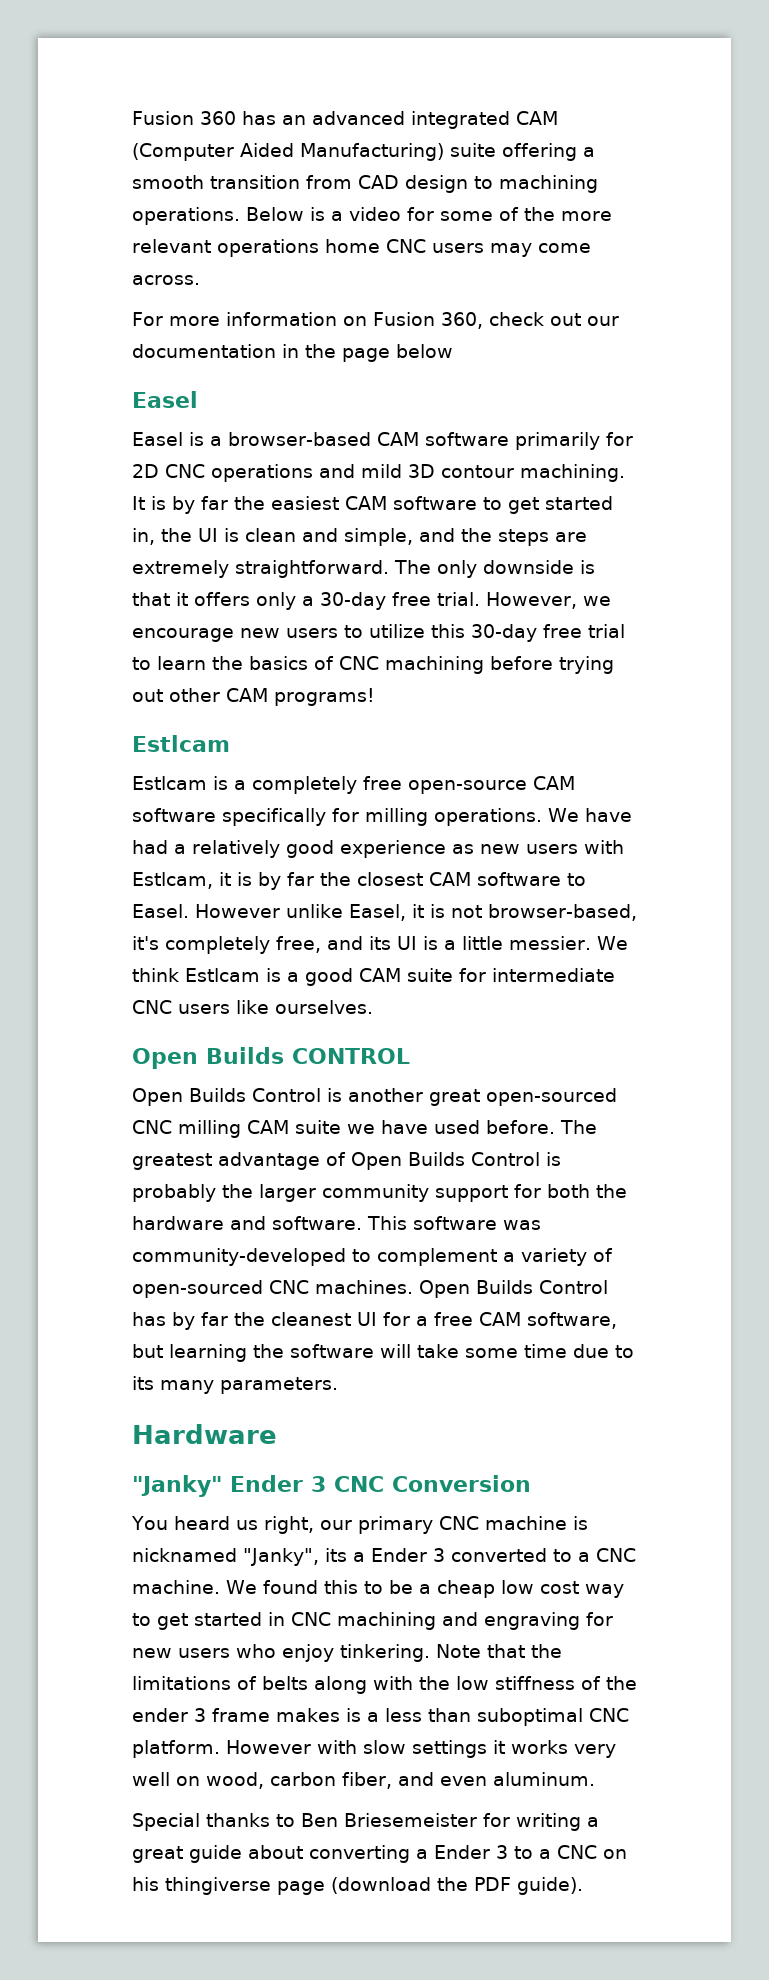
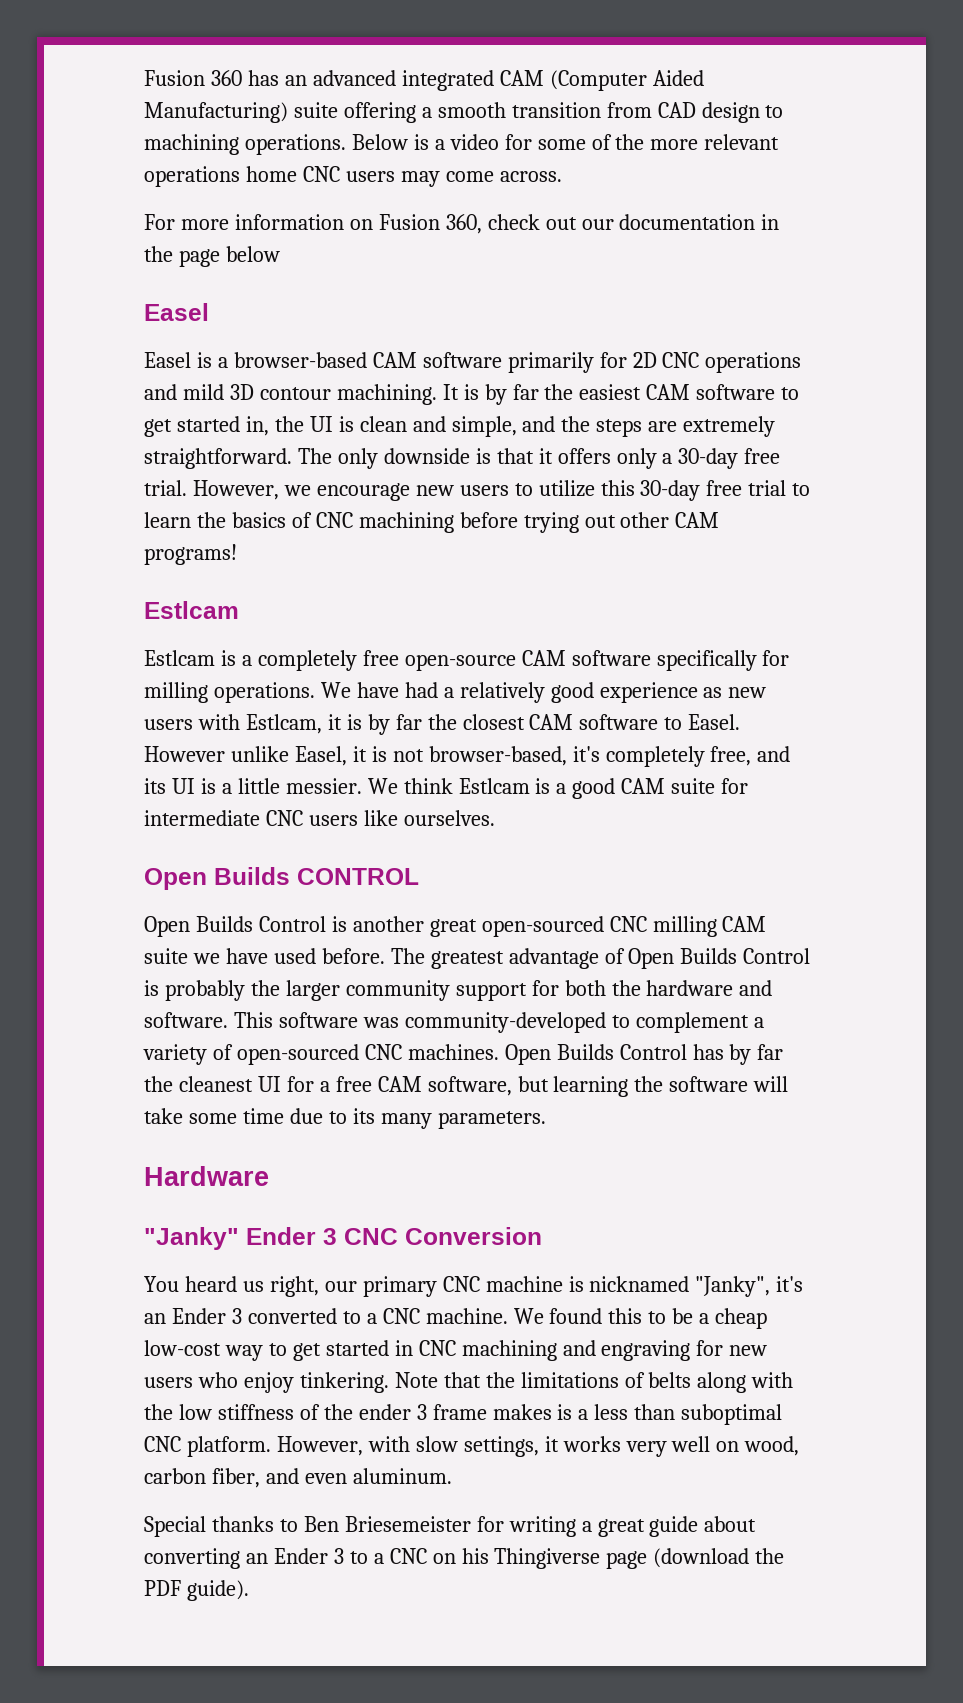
[324,1548,365,1562] its a -> [776,1276,804,1292] [144,1313,166,1324] it's an
[500,1580,579,1594] low cost -> [144,1340,221,1356] low-cost
[226,1740,311,1754] However -> [276,1436,363,1456] However,
[412,1740,487,1758] settings -> [463,1436,539,1457] settings,
[416,1849,428,1859] a -> [245,1553,268,1564] an
[165,1877,271,1895] thingiverse -> [494,1548,601,1569] Thingiverse

